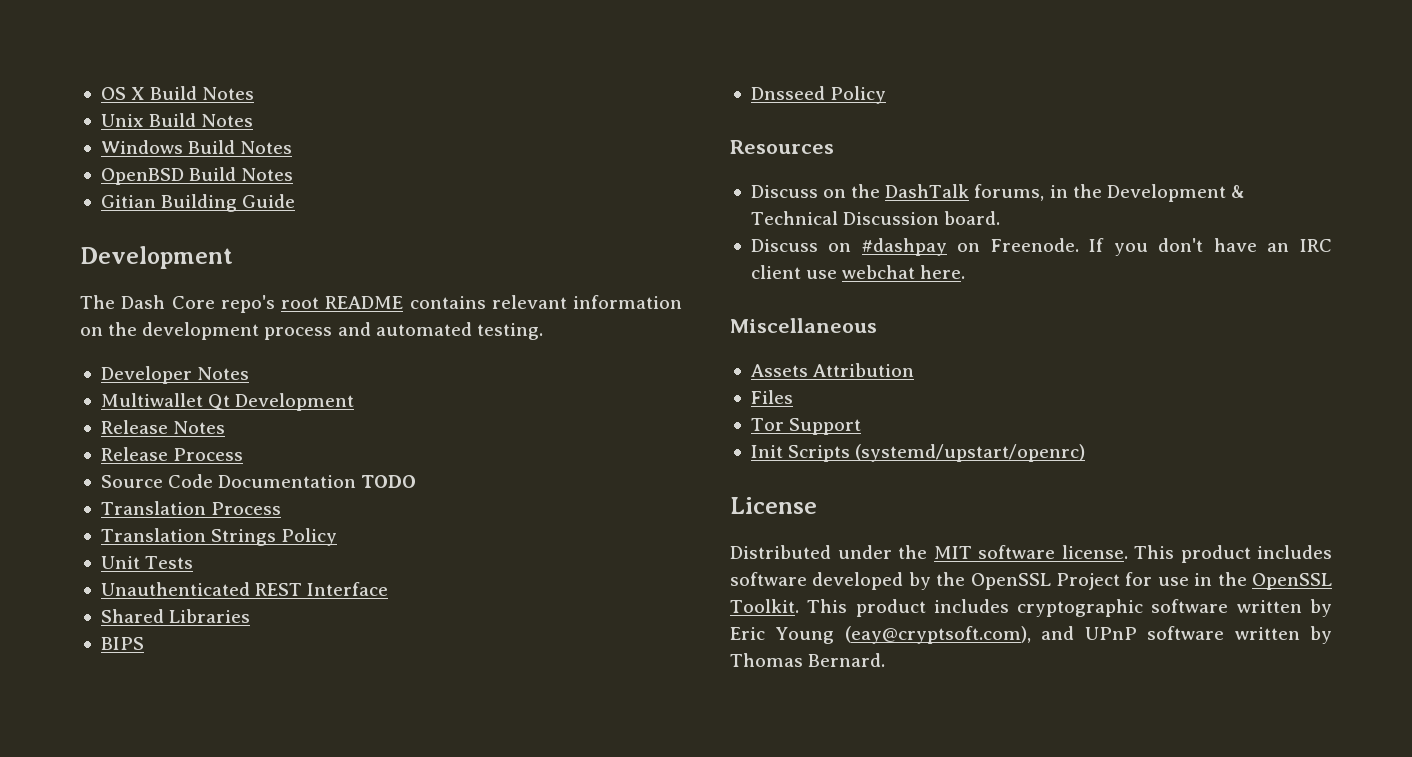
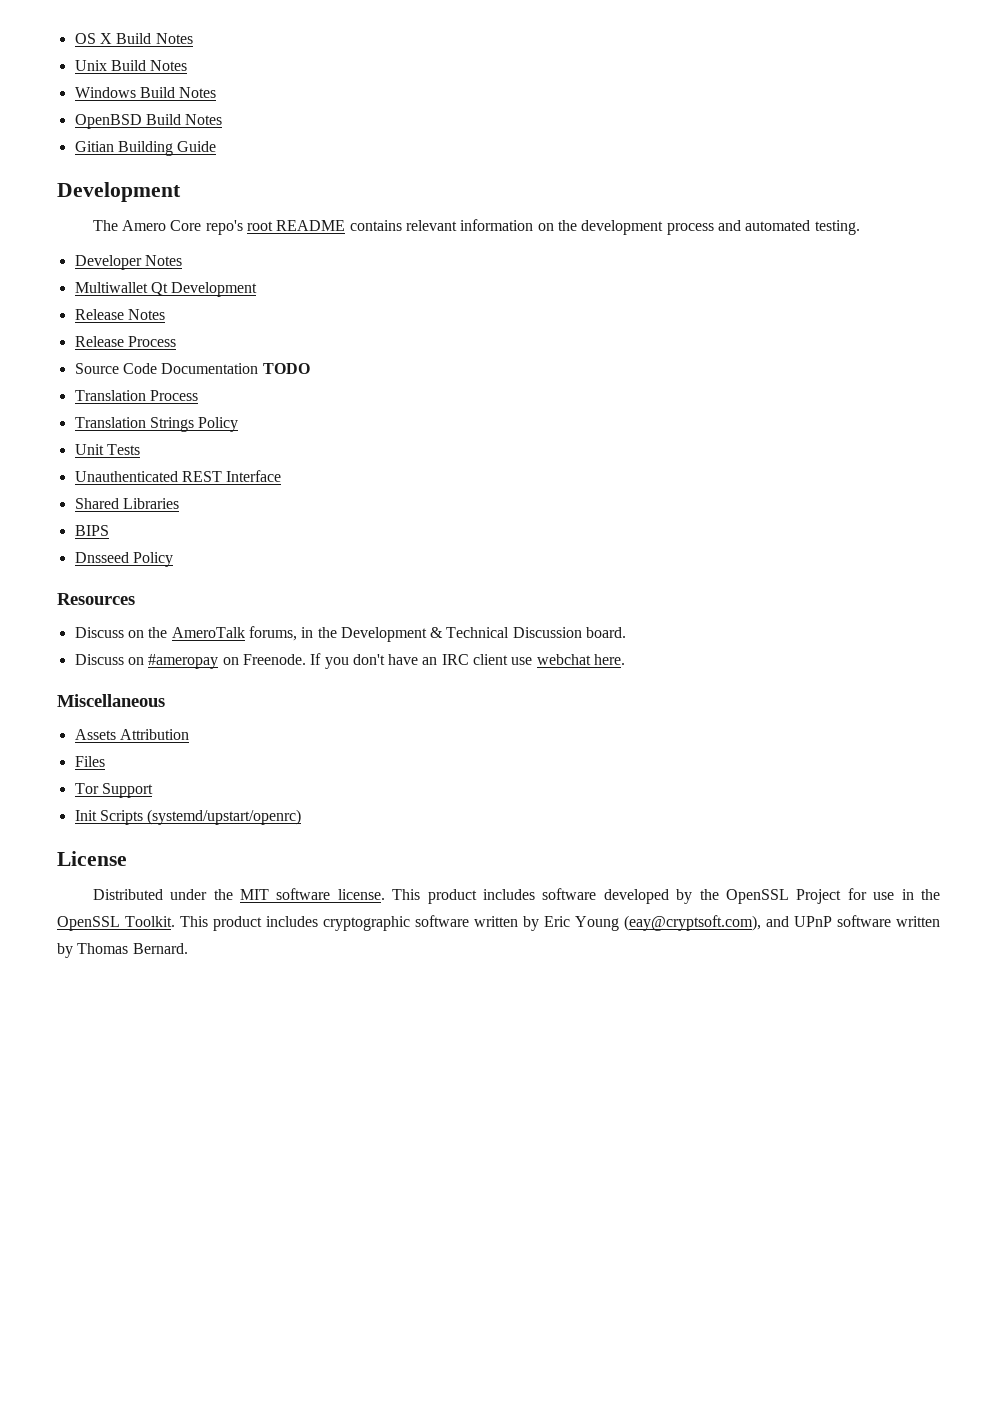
[121,295,166,309] Dash -> [122,220,167,231] Amero
[885,184,970,198] DashTalk -> [171,627,245,638] AmeroTalk
[861,238,947,256] #dashpay -> [148,654,219,669] #ameropay

